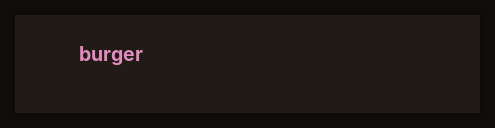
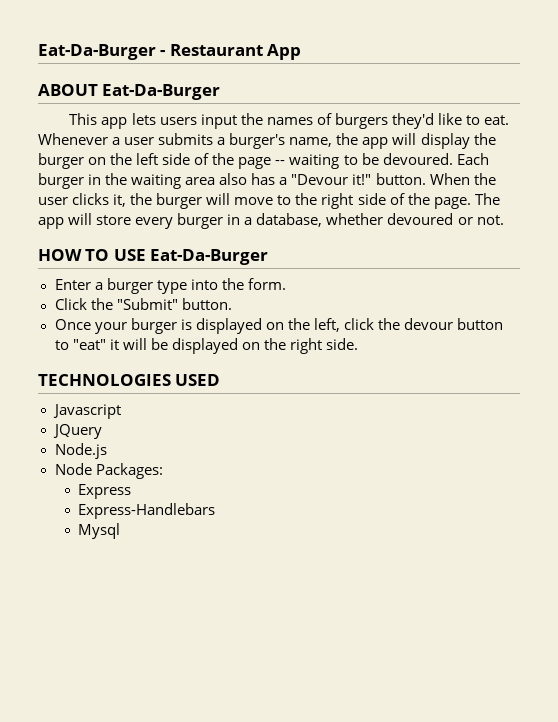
[79,46,143,66] burger -> [38,44,302,60] [38,84,221,100] [69,113,510,129] [38,133,496,149] [38,153,489,169] [38,173,496,189] [38,193,500,209] [38,213,504,229] [38,249,269,265] [54,278,286,294] [54,298,232,310] [54,318,504,334] [54,338,358,354] [38,374,221,386] [52,404,121,419] [52,424,102,439] [54,443,107,459] [54,463,163,479] [78,484,132,499] [78,503,216,519] [78,523,121,539] Eat-Da-Burger - Restaurant App // ABOUT Eat-Da-Burger // This app lets users input the names of burgers they'd like to eat. Whenever a user submits a burger's name, the app will display the burger on the left side of the page -- waiting to be devoured. Each burger in the waiting area also has a "Devour it!" button. When the user clicks it, the burger will move to the right side of the page. The app will store every burger in a database, whether devoured or not. // HOW TO USE Eat-Da-Burger // Enter a burger type into the form. // Click the "Submit" button. // Once your burger is displayed on the left, click the devour button to "eat" it will be displayed on the right side. // TECHNOLOGIES USED // Javascript // JQuery // Node.js // Node Packages: // Express // Express-Handlebars // Mysql

